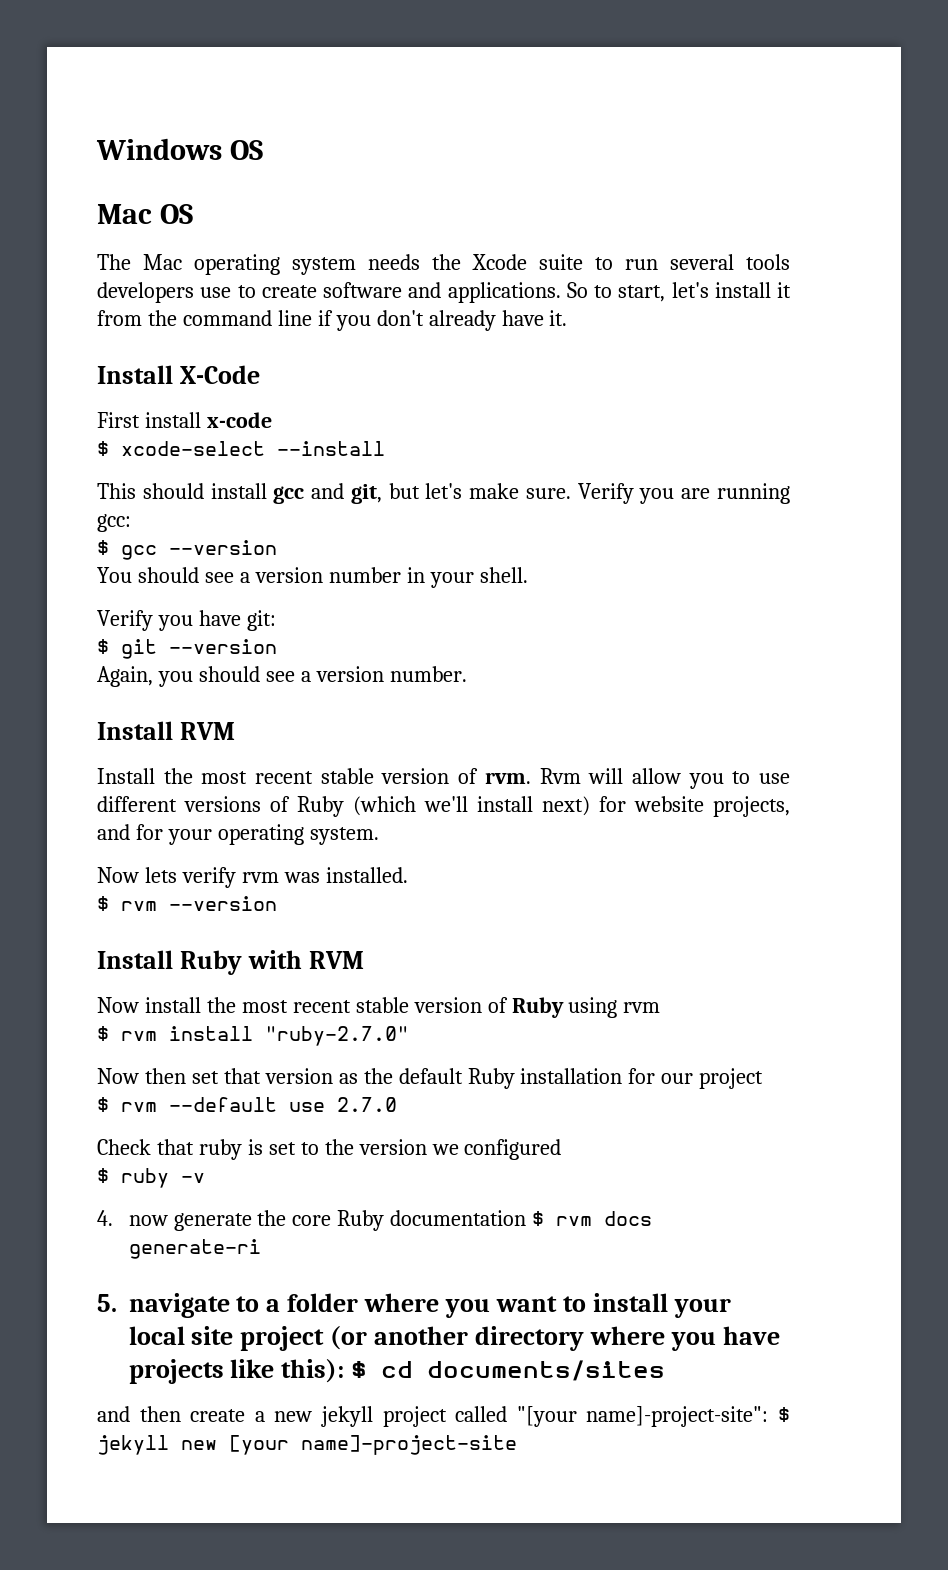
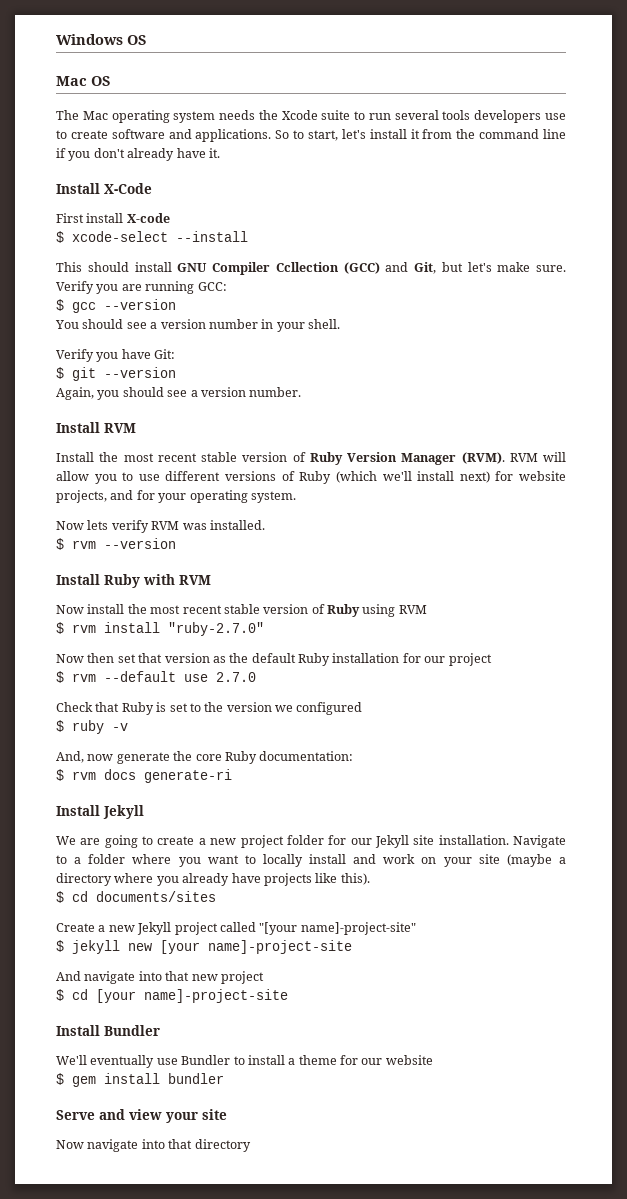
[206,412,272,428] x-code -> [126,213,170,223] X-code
[273,483,382,504] gcc and git, -> [177,262,436,275] GNU Compiler Ccllection (GCC) and Git,
[97,514,131,532] gcc: -> [197,282,227,291] GCC:
[246,610,276,631] git: -> [154,349,176,359] Git:
[484,768,581,784] rvm. Rvm -> [309,452,538,465] Ruby Version Manager (RVM). RVM
[241,872,279,883] rvm -> [151,521,180,530] RVM
[623,1002,661,1013] rvm -> [398,605,427,614] RVM
[198,1139,242,1160] ruby -> [121,702,154,715] Ruby
[97,1210,113,1226] 4. -> [56,751,84,763] And,
[390,1210,527,1226] documentation -> [259,751,354,761] documentation: //
[97,1293,230,1318] 5. navigate -> [56,805,144,819] [56,835,566,848] Install Jekyll // We are going to create a new project folder for our Jekyll site installation. Navigate
[592,1293,731,1318] [128,1326,469,1351] install your local site project (or another -> [262,854,566,867] locally install and work on your site (maybe a
(716, 1341) none -> [182,873,230,886] already
[281,1359,345,1383] this): -> [340,873,370,885] this). //
[97,1406,373,1427] and then create a new jekyll -> [56,922,172,935] Create a new Jekyll
[586,1406,769,1427] name]-project-site": -> [300,922,416,935] name]-project-site" //
(517, 1445) none -> [56,971,264,984] [56,989,288,1003] [56,1025,160,1036] [56,1055,433,1068] [56,1073,224,1087] [56,1109,227,1123] [56,1139,251,1152] // And navigate into that new project // $ cd [your name]-project-site // Install Bundler // We'll eventually use Bundler to install a theme for our website // $ gem install bundler // Serve and view your site // Now navigate into that directory

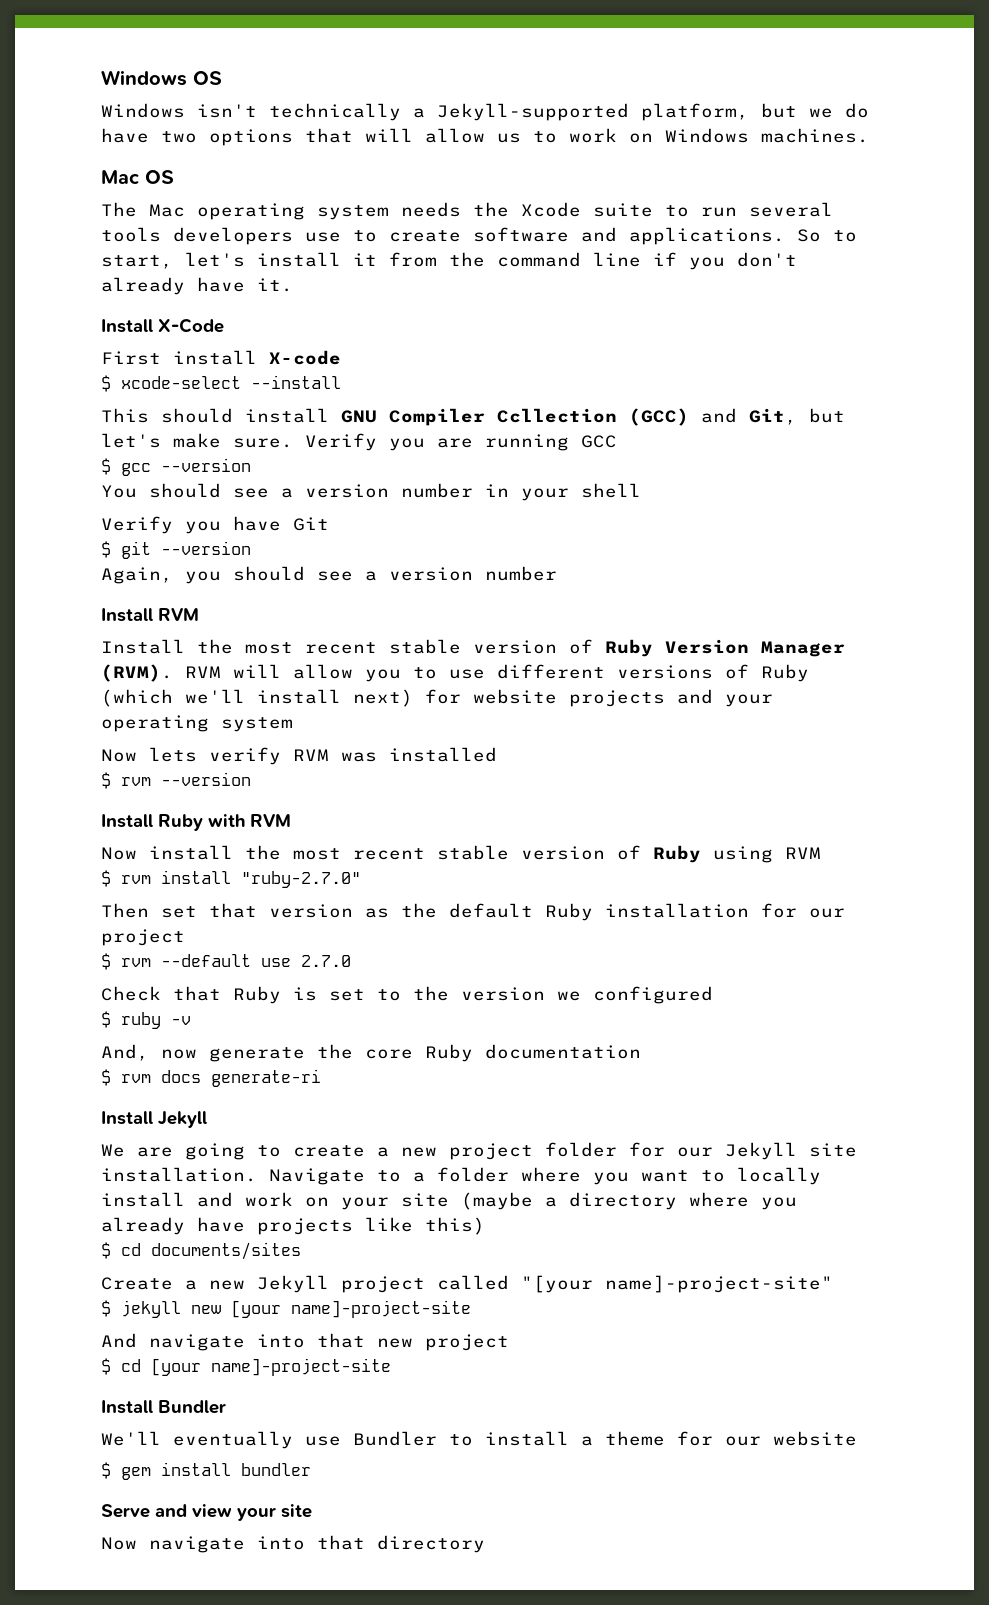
(147, 40) none -> [101,103,869,121] [101,128,869,146] // Windows isn't technically a Jekyll-supported platform, but we do have two options that will allow us to work on Windows machines.
[197,282,227,291] GCC: -> [581,435,617,448] GCC
[308,319,340,329] shell. -> [581,483,641,498] shell
[154,349,176,359] Git: -> [293,517,329,531] Git
[249,387,302,397] number. -> [485,566,557,581] number
[56,490,155,503] projects, and for -> [569,689,713,707] projects and
[250,491,296,503] system. -> [221,717,293,732] system
[209,520,265,530] installed. -> [389,747,497,762] installed
[56,653,115,663] Now then -> [101,903,149,918] Then
[259,751,354,761] documentation: -> [485,1044,641,1059] documentation
[340,873,370,885] this). -> [425,1217,485,1235] this)

